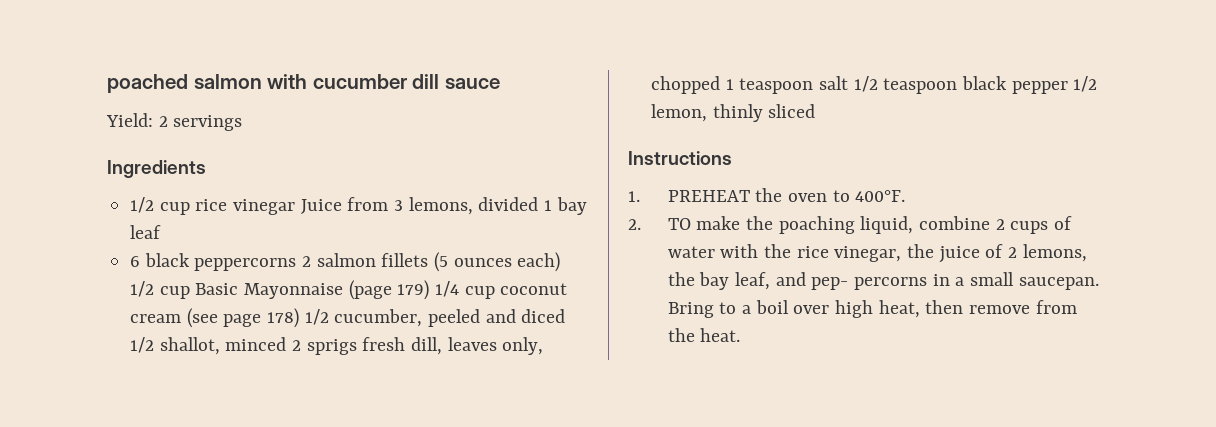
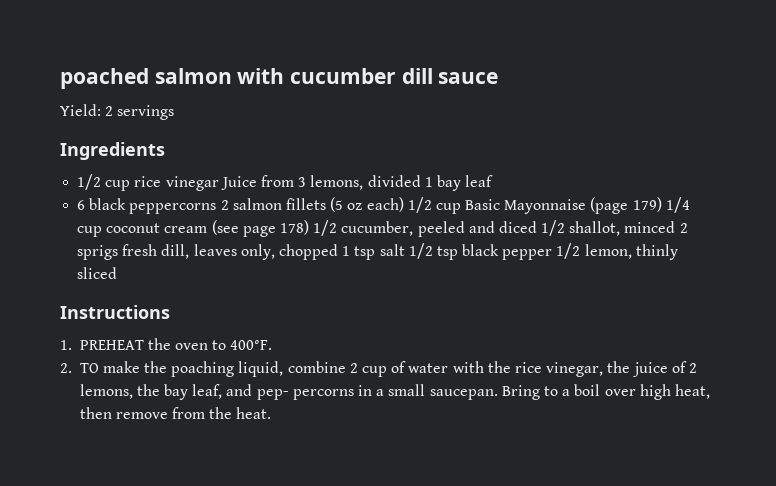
[453,258,512,267] ounces -> [347,203,363,210] oz
[739,78,814,94] teaspoon -> [354,246,376,260] tsp
[883,78,958,94] teaspoon -> [436,246,458,260] tsp
[1010,221,1049,234] cups -> [362,366,388,377] cup

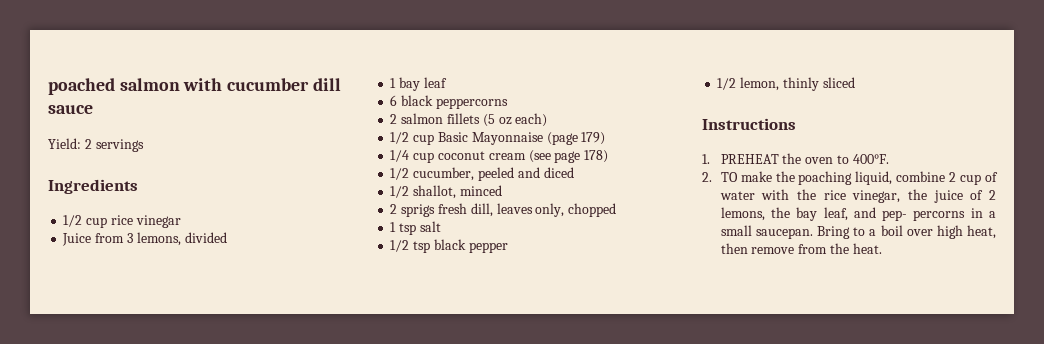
(219, 183) none -> (181, 221) //
(421, 181) none -> (227, 237) //
(217, 208) none -> (508, 103) //
(404, 204) none -> (548, 120) //
(662, 204) none -> (606, 138) //
(309, 227) none -> (609, 156) //
(537, 227) none -> (574, 172) //
(676, 227) none -> (502, 190) //
(338, 252) none -> (617, 210) //
(405, 250) none -> (441, 226) //
(553, 254) none -> (508, 247) //

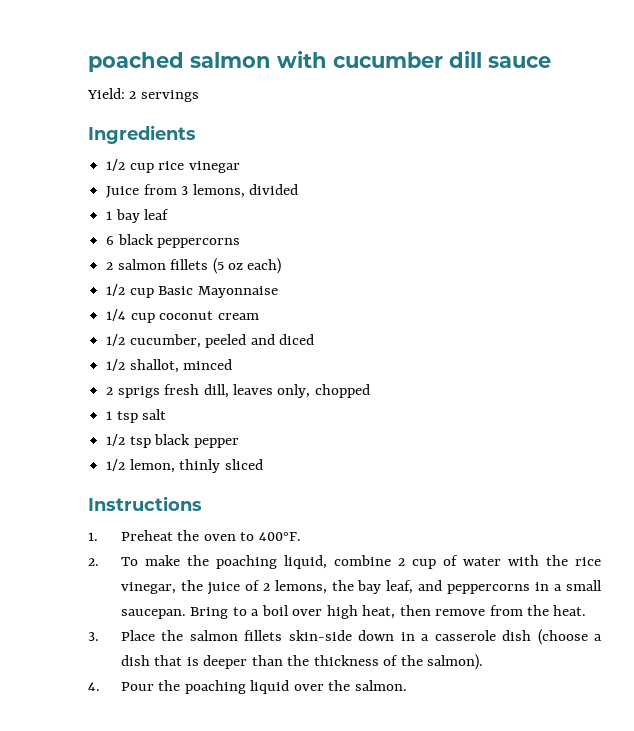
[546,132,606,145] (page 179) -> (278, 292) none
[528,150,609,163] (see page 178) -> (259, 316) none
[720,154,779,164] PREHEAT -> [120,530,173,541] Preheat
[720,172,738,182] TO -> [120,557,138,566] To
[882,210,966,221] pep- percorns -> [447,584,531,594] peppercorns
(882, 248) none -> [88,629,602,645] [120,654,484,670] [88,680,407,694] // 3. Place the salmon fillets skin-side down in a casserole dish (choose a dish that is deeper than the thickness of the salmon). // 4. Pour the poaching liquid over the salmon.

